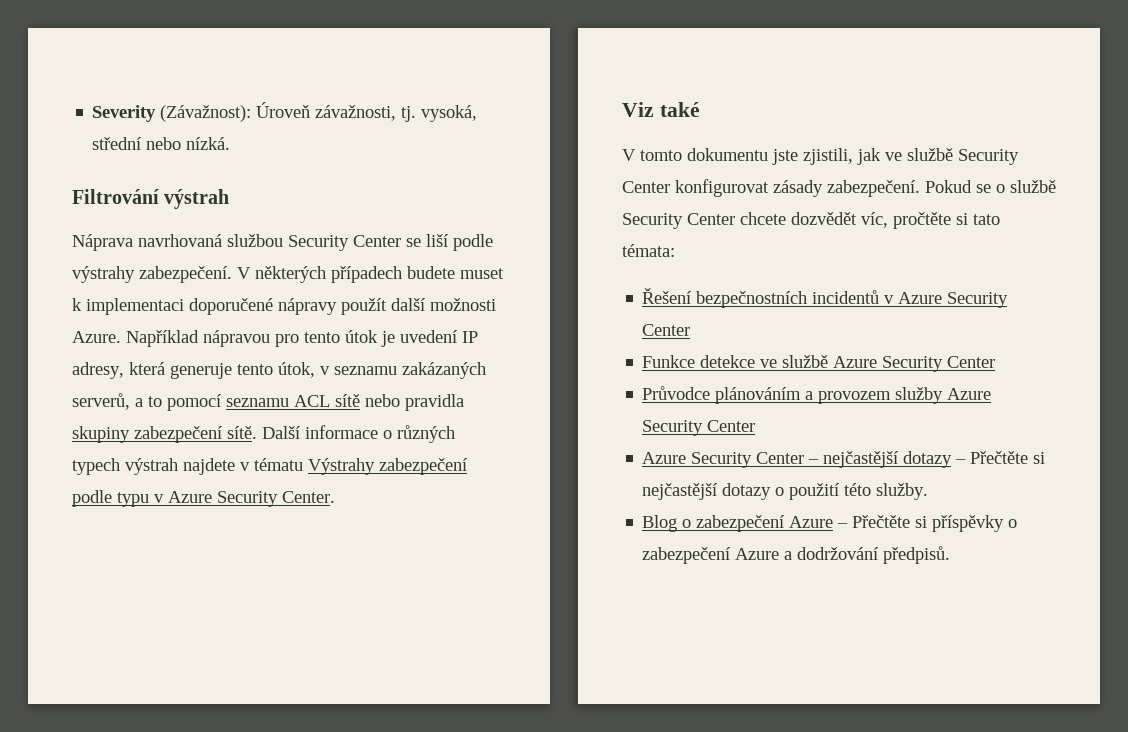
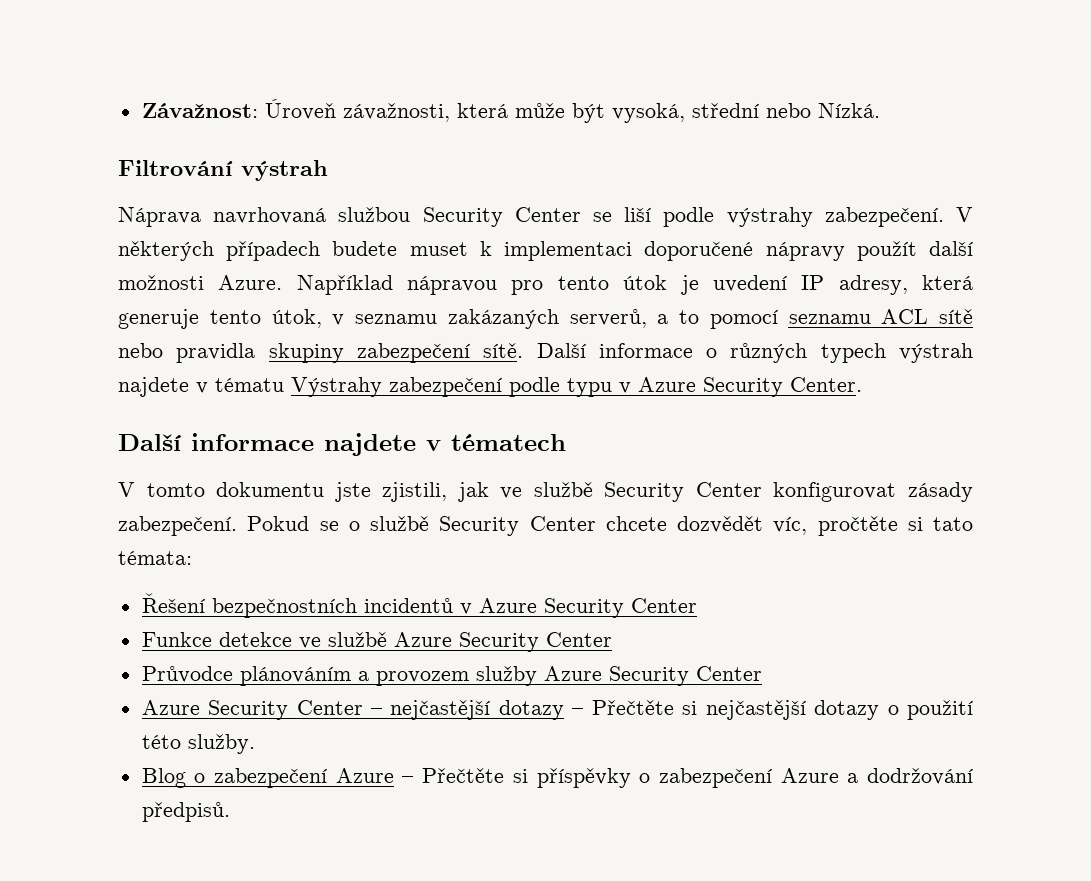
[92,102,417,122] Severity (Závažnost): Úroveň závažnosti, tj. -> [141,99,605,123] Závažnost: Úroveň závažnosti, která může být
[186,137,231,150] nízká. -> [817,103,880,118] Nízká.
[622,102,700,117] Viz také -> [118,433,566,456] Další informace najdete v tématech

